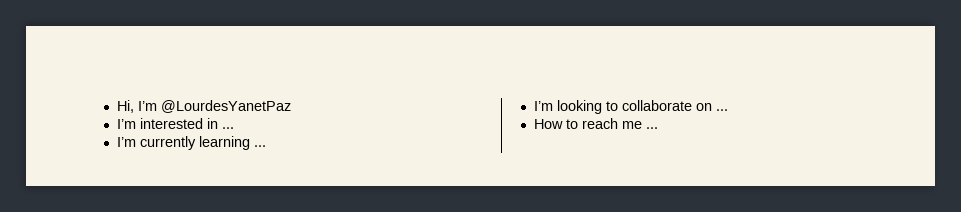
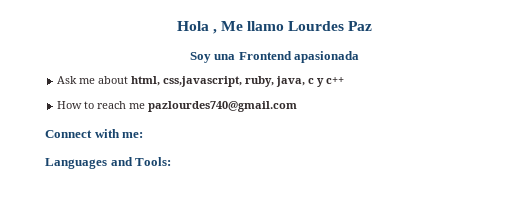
[116,100,291,113] [116,118,234,129] [116,136,266,150] [533,100,728,114] [533,118,658,129] Hi, I’m @LourdesYanetPaz // I’m interested in ... // I’m currently learning ... // I’m looking to collaborate on ... // How to reach me ... -> [176,21,373,34] [189,51,360,63] [57,76,345,87] [57,101,298,112] [45,129,144,138] [45,157,172,169] Hola , Me llamo Lourdes Paz // Soy una Frontend apasionada // Ask me about html, css,javascript, ruby, java, c y c++ // How to reach me pazlourdes740@gmail.com // Connect with me: // Languages and Tools:

